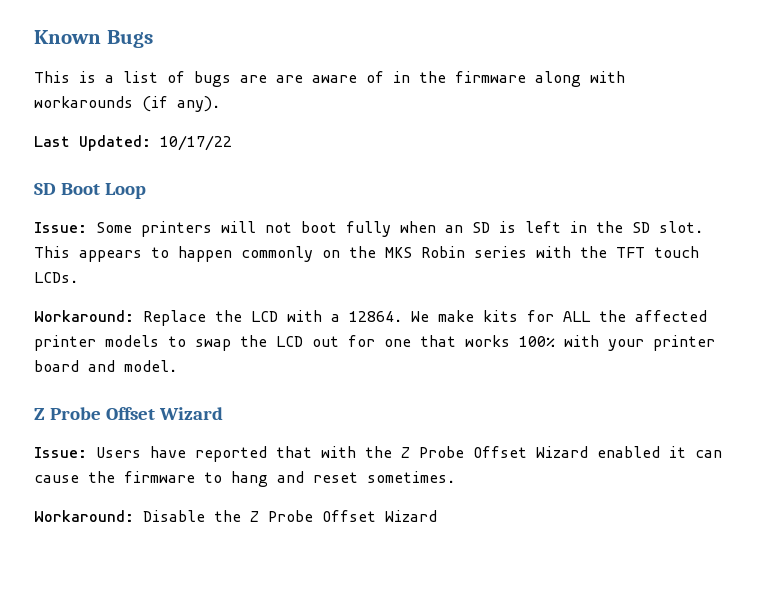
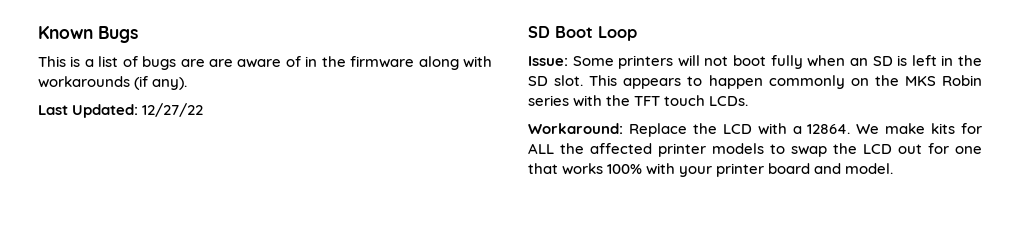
[160,135,232,151] 10/17/22 -> [142,103,204,117] 12/27/22
[34,407,224,420] [34,446,722,462] [34,471,455,487] [34,510,437,522] // Z Probe Offset Wizard // Issue: Users have reported that with the Z Probe Offset Wizard enabled it can cause the firmware to hang and reset sometimes. // Workaround: Disable the Z Probe Offset Wizard -> (894, 168) none

